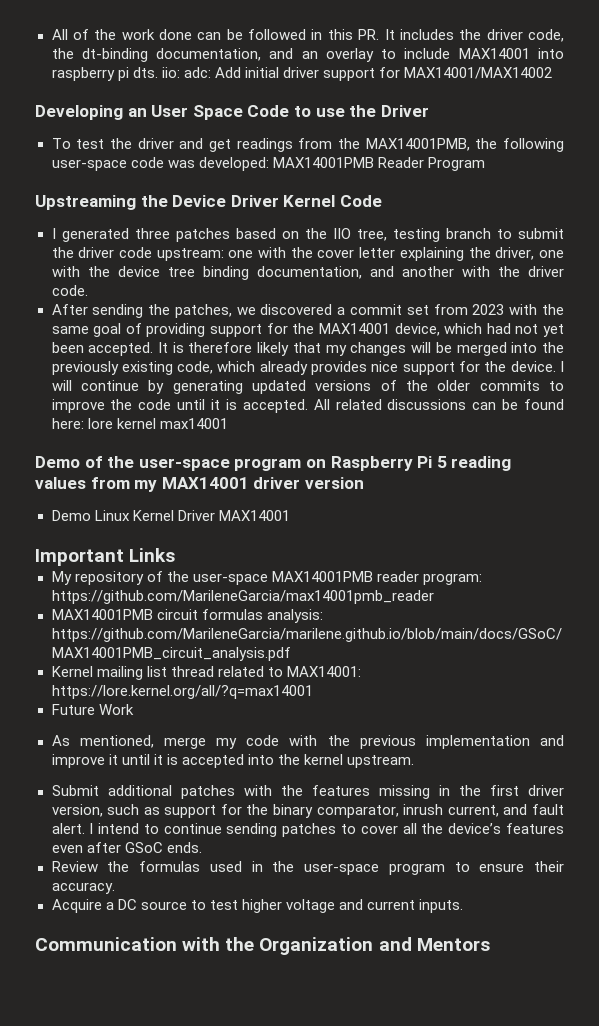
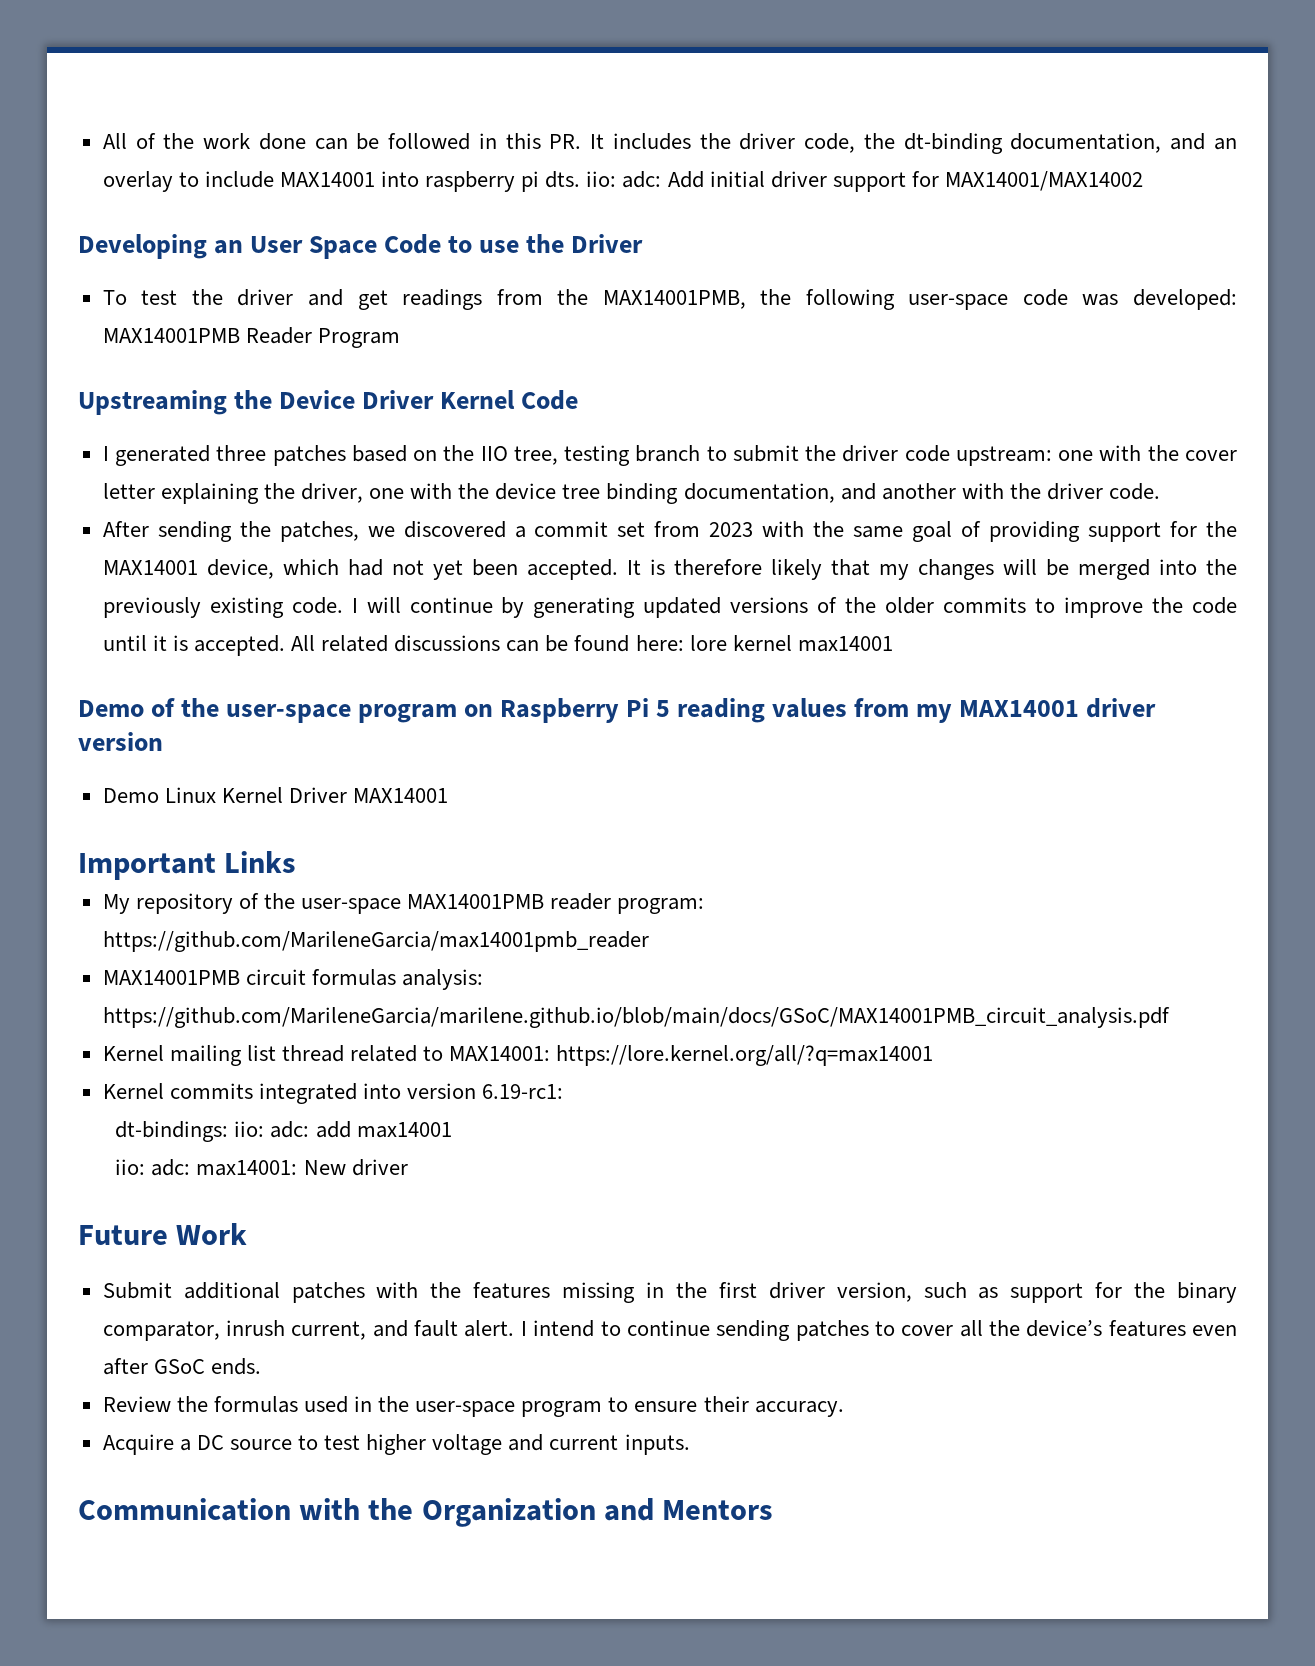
[177,361,556,375] code, which already provides nice support for the device. -> [291,597,343,614] code.
[51,704,134,715] [51,735,564,749] [51,754,414,768] Future Work // As mentioned, merge my code with the previous implementation and improve it until it is accepted into the kernel upstream. -> [102,1083,564,1104] [115,1121,452,1142] [115,1159,408,1176] [78,1223,248,1245] Kernel commits integrated into version 6.19-rc1: // dt-bindings: iio: adc: add max14001 // iio: adc: max14001: New driver // Future Work

